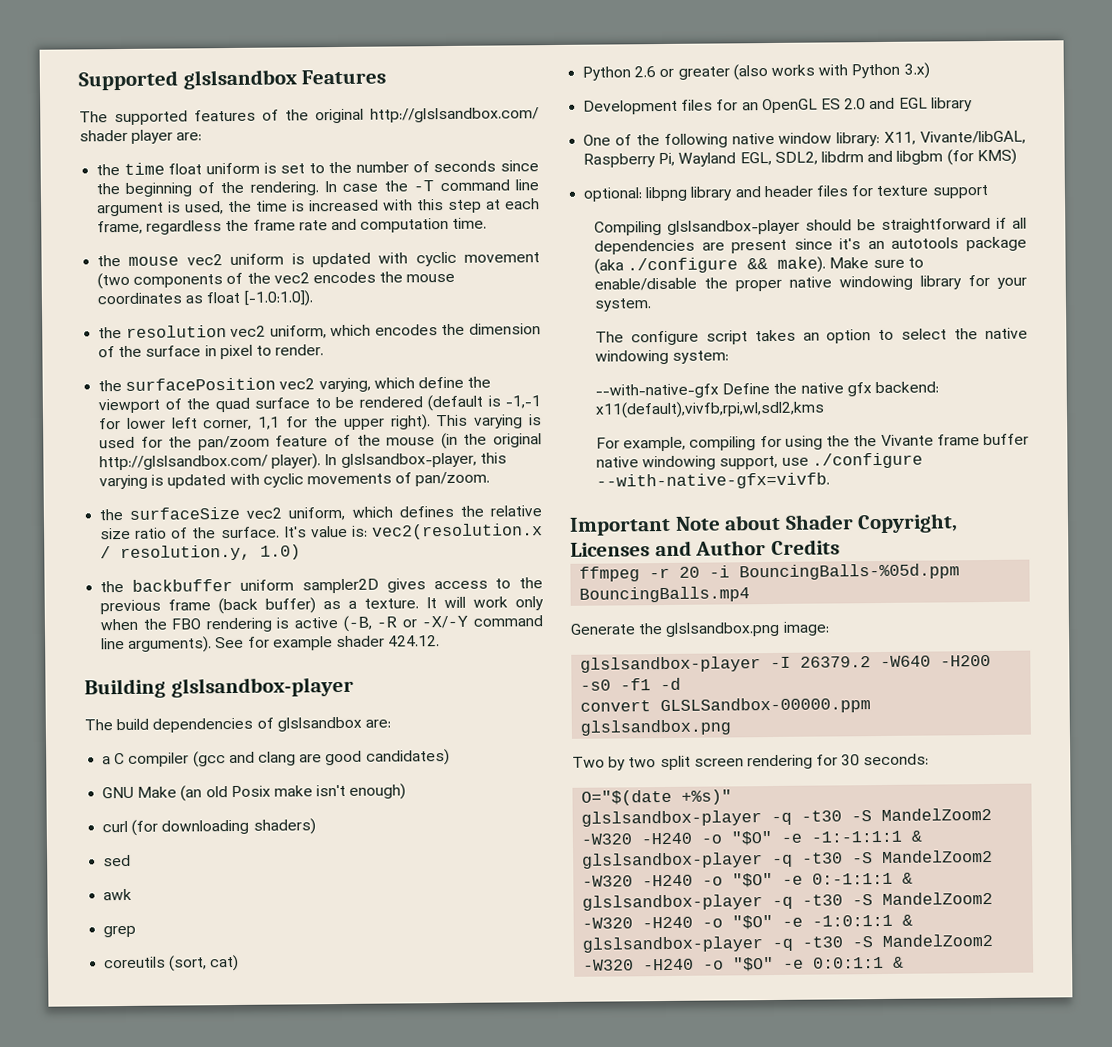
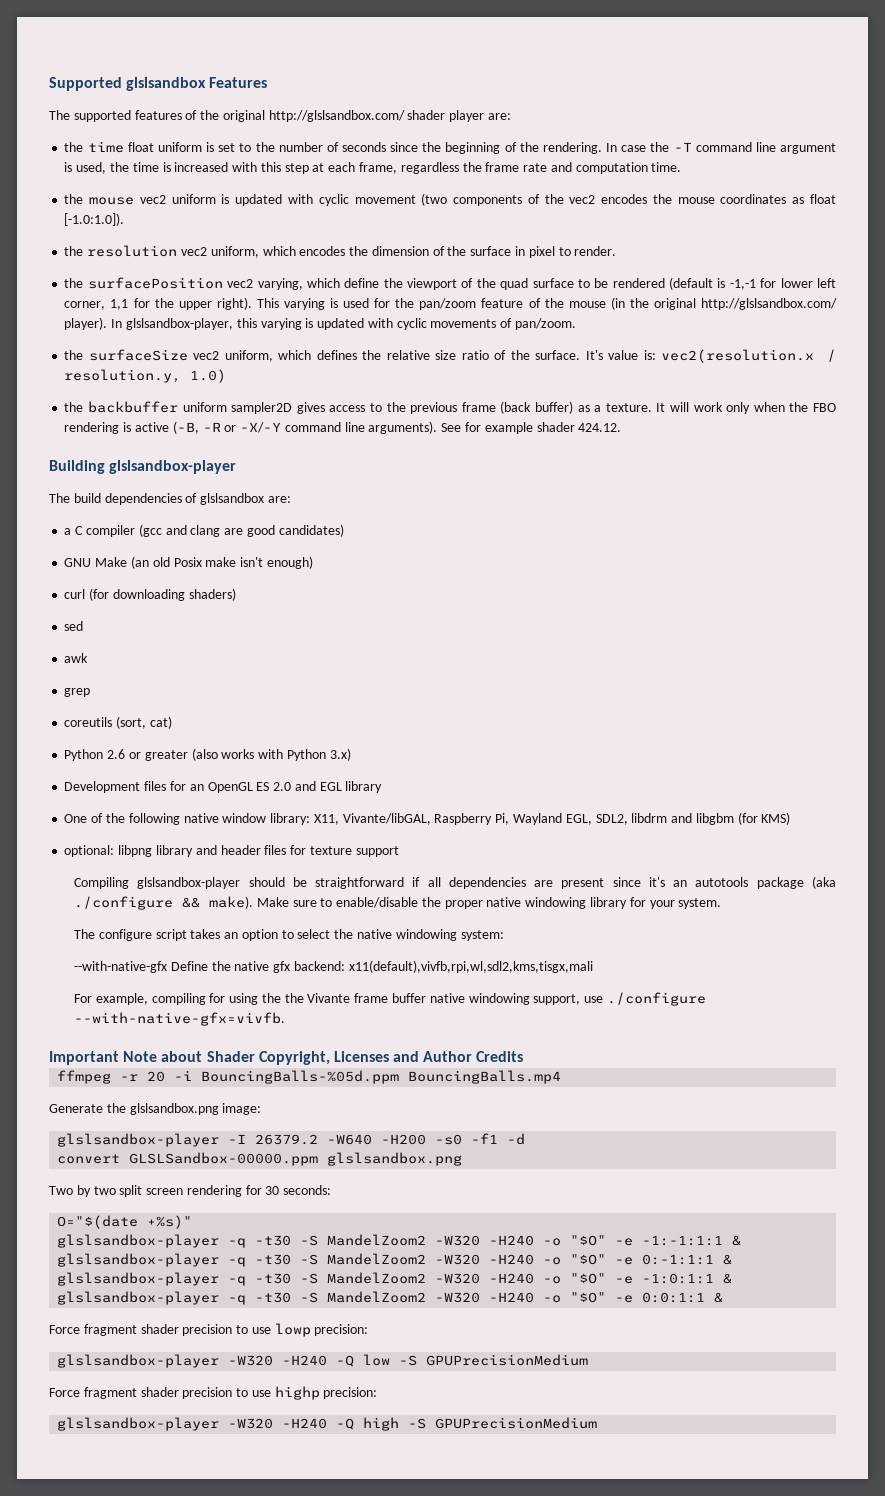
[595,400,826,419] x11(default),vivfb,rpi,wl,sdl2,kms -> [348,960,593,973] x11(default),vivfb,rpi,wl,sdl2,kms,tisgx,mali
(905, 962) none -> [49,1323,369,1337] [57,1354,589,1368] [49,1386,378,1400] [57,1417,598,1431] // Force fragment shader precision to use lowp precision: // glslsandbox-player -W320 -H240 -Q low -S GPUPrecisionMedium // Force fragment shader precision to use highp precision: // glslsandbox-player -W320 -H240 -Q high -S GPUPrecisionMedium

